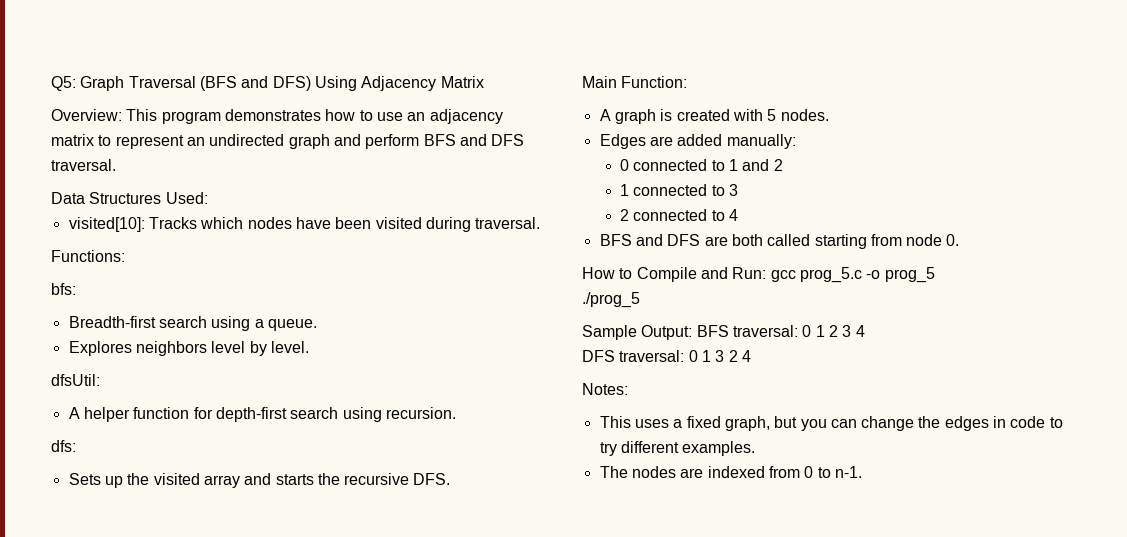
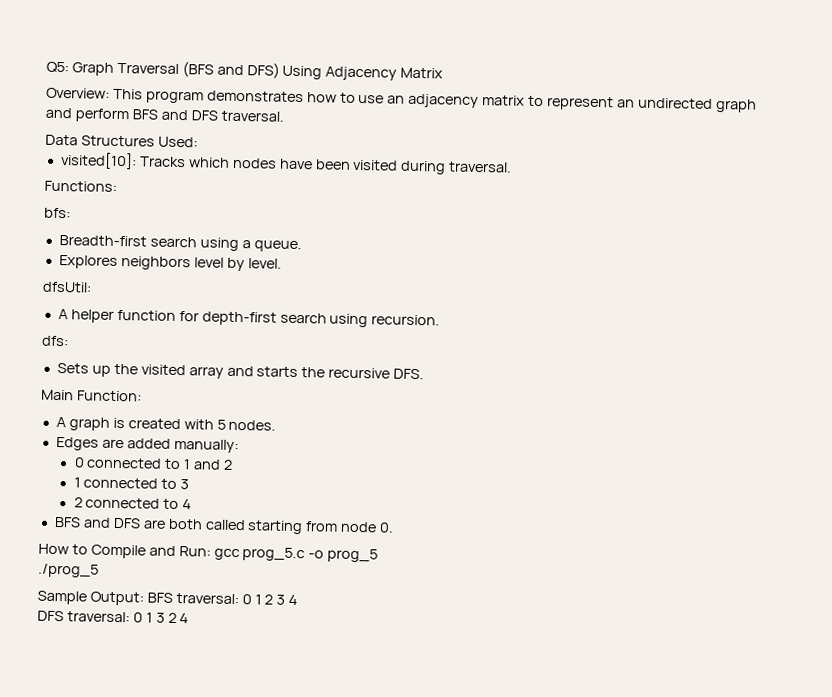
[582,383,628,395] [599,416,1063,431] [599,441,756,456] [599,466,862,478] // Notes: // This uses a fixed graph, but you can change the edges in code to try different examples. // The nodes are indexed from 0 to n-1. -> (190, 618) none

